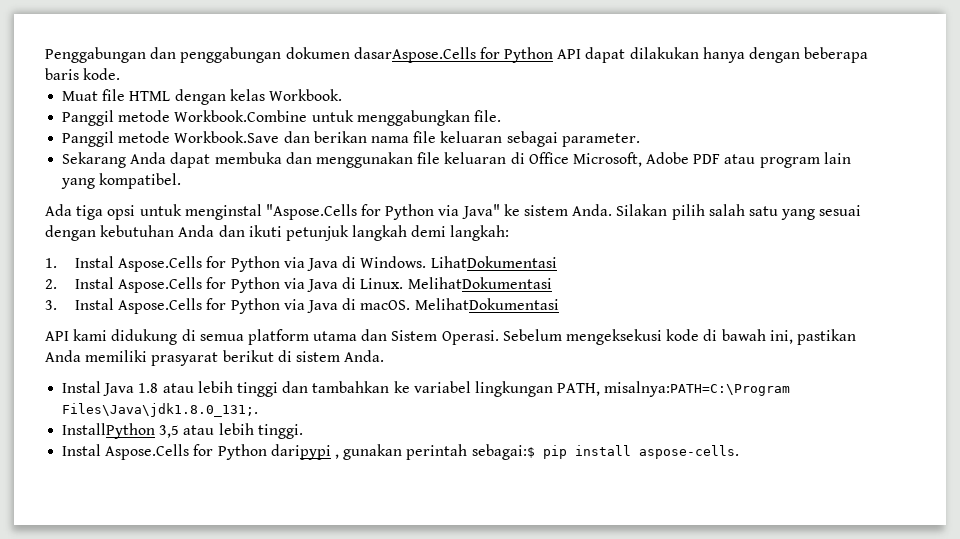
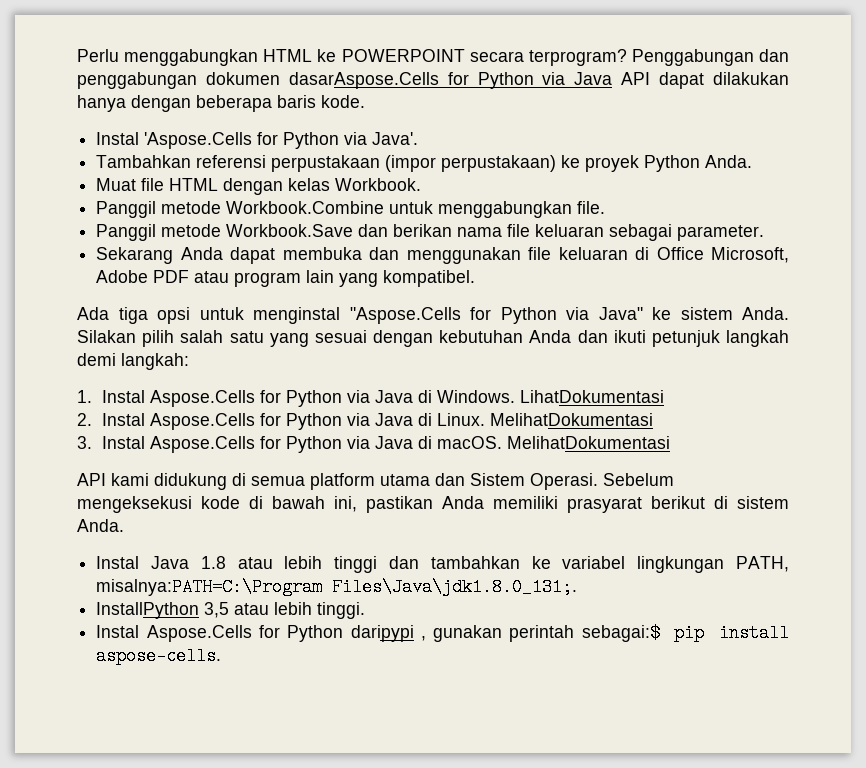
(45, 55) none -> [77,49,627,66] Perlu menggabungkan HTML ke POWERPOINT secara terprogram?
(554, 55) none -> [542,72,613,85] via Java
(121, 74) none -> [96,132,419,149] [96,155,753,172] // Instal 'Aspose.Cells for Python via Java'. // Tambahkan referensi perpustakaan (impor perpustakaan) ke proyek Python Anda.

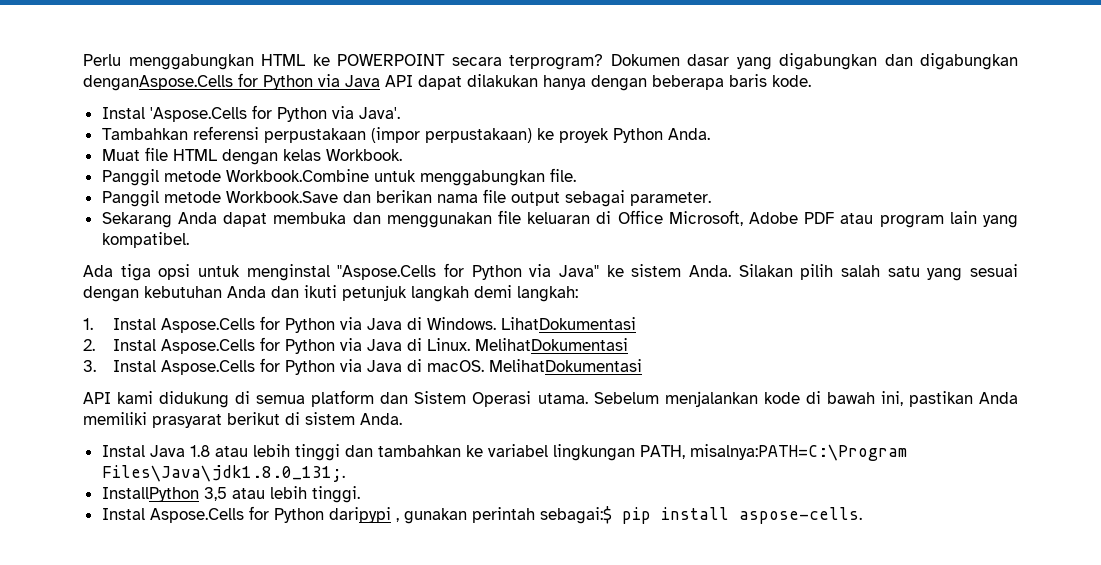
[631,49,789,66] [77,72,439,89] Penggabungan dan penggabungan dokumen dasarAspose.Cells -> [610,53,1018,70] [83,75,233,91] Dokumen dasar yang digabungkan dan digabungkan denganAspose.Cells
[535,224,605,237] keluaran -> [510,192,560,206] output
[380,474,430,486] utama -> (375, 398) none
[530,473,674,490] [77,496,192,513] Operasi. Sebelum mengeksekusi -> [472,391,758,407] Operasi utama. Sebelum menjalankan

